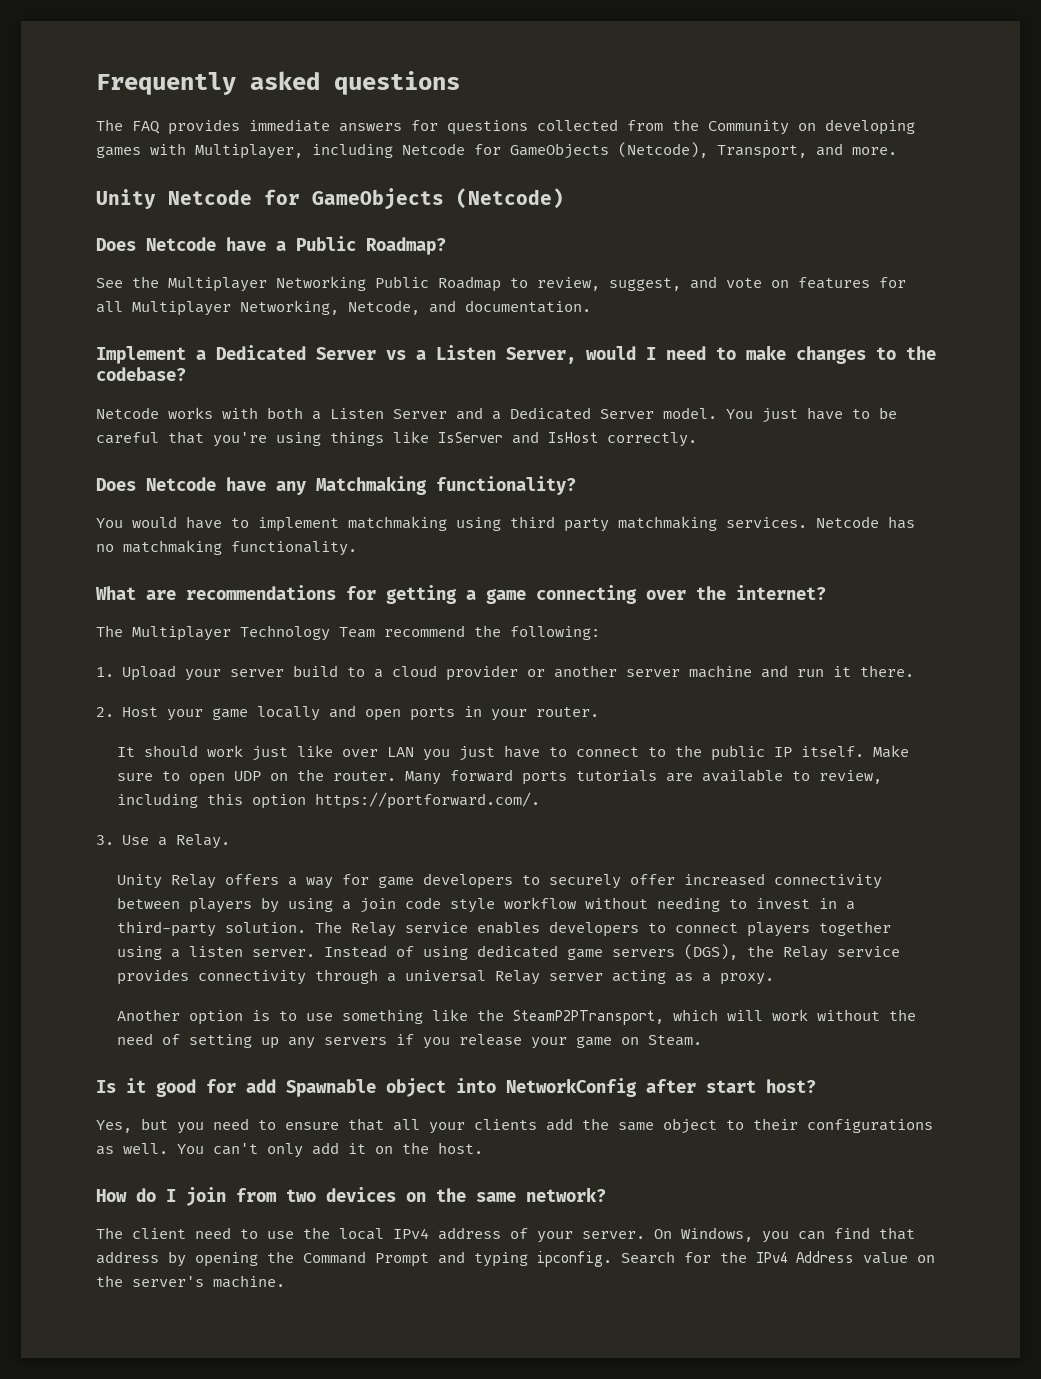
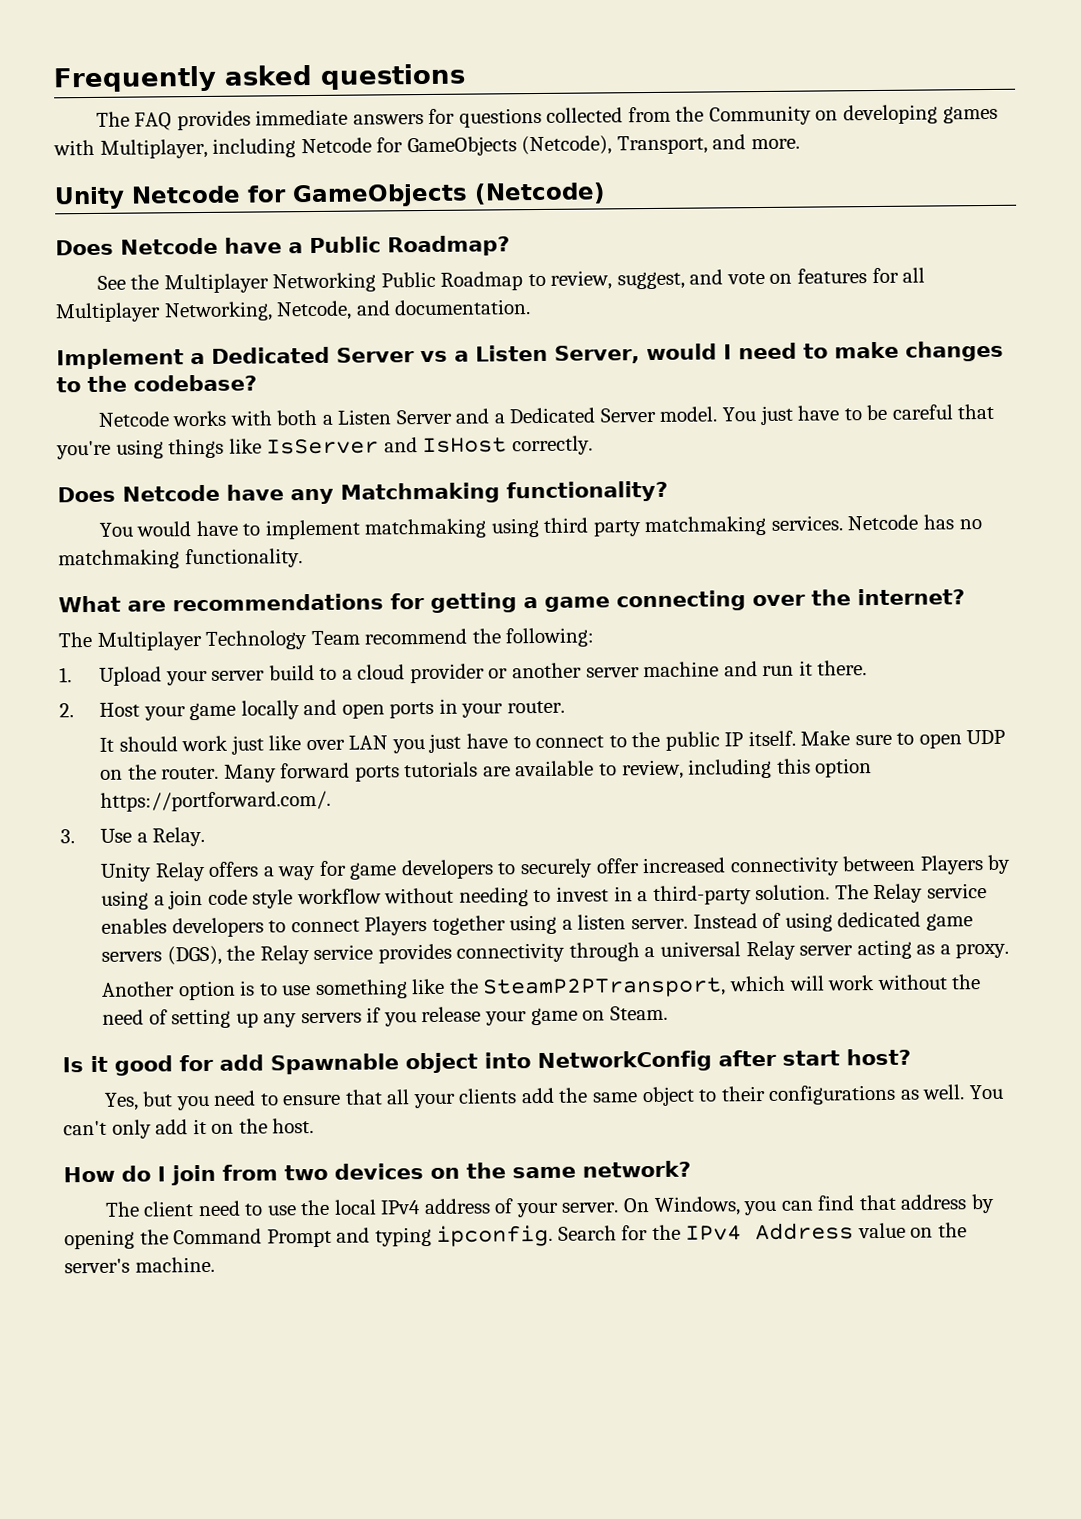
[188,898,252,913] players -> [919,855,984,875] Players
[746,922,810,937] players -> [364,916,428,936] Players

